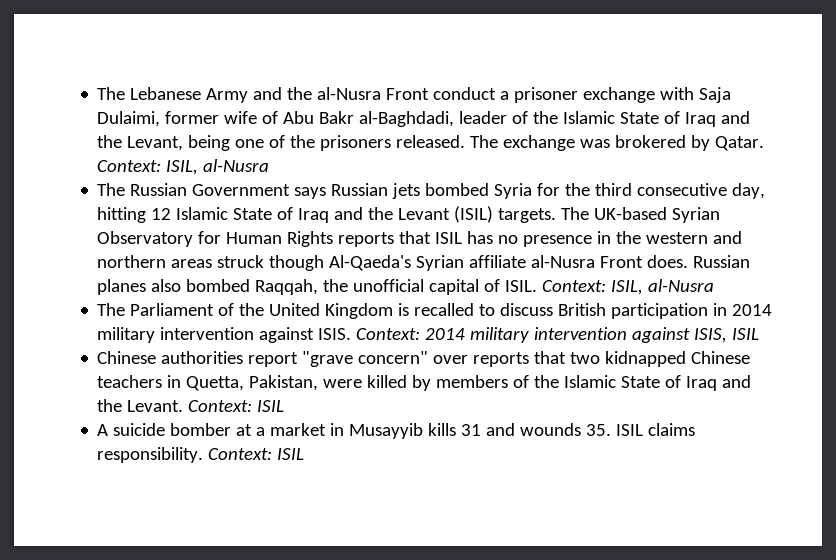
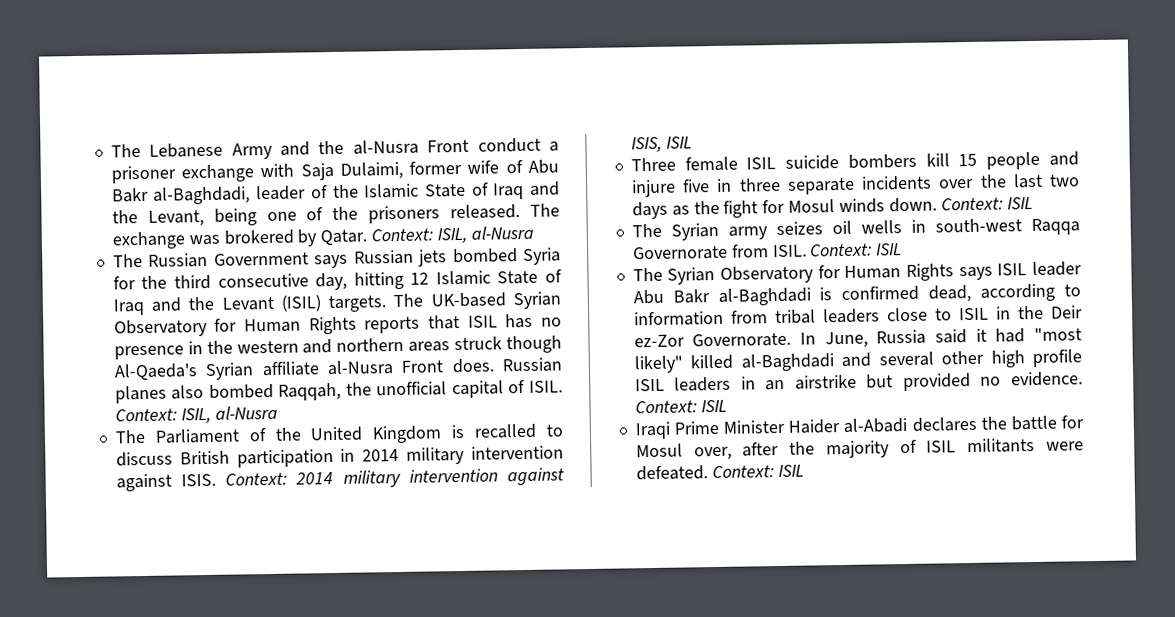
[97,351,751,367] [97,375,752,391] [97,399,285,412] [97,423,696,439] [97,447,204,463] Chinese authorities report "grave concern" over reports that two kidnapped Chinese teachers in Quetta, Pakistan, were killed by members of the Islamic State of Iraq and the Levant. Context: ISIL // A suicide bomber at a market in Musayyib kills 31 and wounds 35. ISIL claims responsibility. -> [630,151,1079,172] [630,173,1080,198] [631,196,1033,220] [631,218,1080,241] [632,243,903,261] [632,261,1082,285] [632,283,1081,306] [633,305,1083,327] [633,327,1082,349] [633,349,1082,374] [634,371,1083,392] [634,399,727,414] [634,415,1084,440] [635,437,1084,461] [635,465,708,481] Three female ISIL suicide bombers kill 15 people and injure five in three separate incidents over the last two days as the fight for Mosul winds down. Context: ISIL // The Syrian army seizes oil wells in south-west Raqqa Governorate from ISIL. Context: ISIL // The Syrian Observatory for Human Rights says ISIL leader Abu Bakr al-Baghdadi is confirmed dead, according to information from tribal leaders close to ISIL in the Deir ez-Zor Governorate. In June, Russia said it had "most likely" killed al-Baghdadi and several other high profile ISIL leaders in an airstrike but provided no evidence. Context: ISIL // Iraqi Prime Minister Haider al-Abadi declares the battle for Mosul over, after the majority of ISIL militants were defeated.

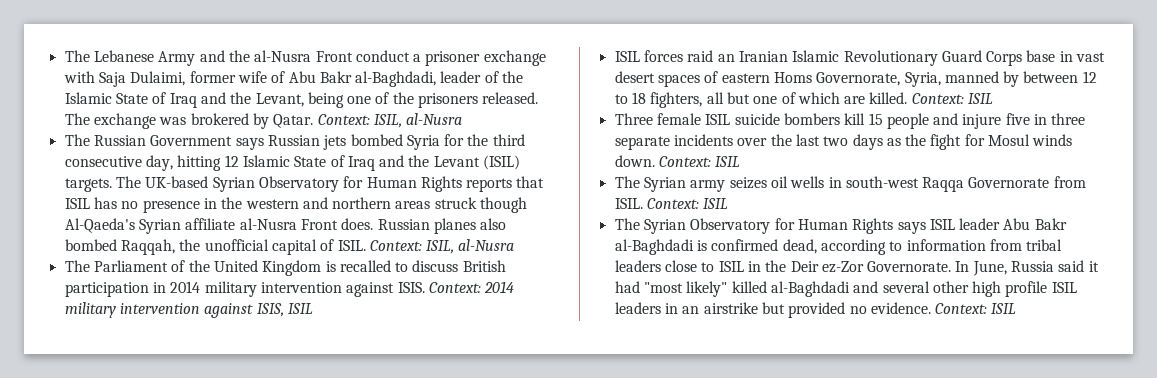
(692, 142) none -> [614,50,1106,66] [614,71,1097,87] [614,92,994,108] // ISIL forces raid an Iranian Islamic Revolutionary Guard Corps base in vast desert spaces of eastern Homs Governorate, Syria, manned by between 12 to 18 fighters, all but one of which are killed. Context: ISIL
[634,415,1084,440] [635,437,1084,461] [635,464,804,481] // Iraqi Prime Minister Haider al-Abadi declares the battle for Mosul over, after the majority of ISIL militants were defeated. Context: ISIL -> (1017, 308) none

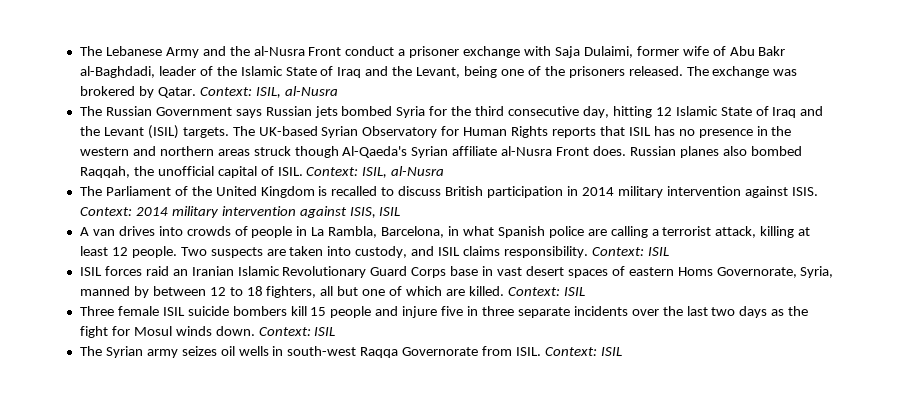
(313, 308) none -> [79,226,811,238] [79,246,669,258] // A van drives into crowds of people in La Rambla, Barcelona, in what Spanish police are calling a terrorist attack, killing at least 12 people. Two suspects are taken into custody, and ISIL claims responsibility. Context: ISIL
[614,218,1067,234] [614,239,1063,255] [614,260,1099,276] [614,281,1077,297] [614,302,1017,318] // The Syrian Observatory for Human Rights says ISIL leader Abu Bakr al-Baghdadi is confirmed dead, according to information from tribal leaders close to ISIL in the Deir ez-Zor Governorate. In June, Russia said it had "most likely" killed al-Baghdadi and several other high profile ISIL leaders in an airstrike but provided no evidence. Context: ISIL -> (622, 351) none

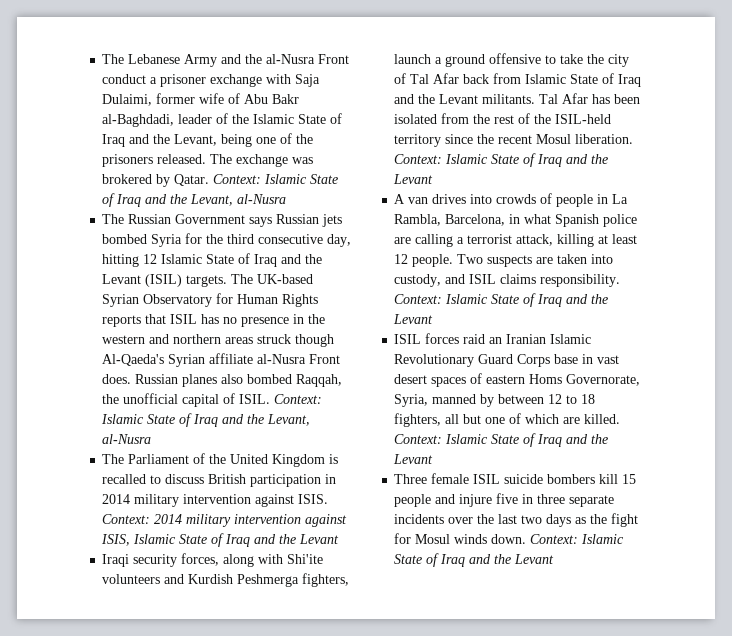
[255,87,281,98] ISIL, -> [264,174,339,184] [102,193,234,207] Islamic State of Iraq and the Levant,
[362,167,388,178] ISIL, -> [101,413,311,427] Islamic State of Iraq and the Levant,
[379,207,401,216] ISIL -> [133,533,340,547] [102,553,324,567] [102,573,350,587] [394,53,630,67] [394,73,642,87] [394,93,641,104] [394,113,612,124] [394,134,634,147] [394,153,609,167] [393,174,434,184] Islamic State of Iraq and the Levant // Iraqi security forces, along with Shi'ite volunteers and Kurdish Peshmerga fighters, launch a ground offensive to take the city of Tal Afar back from Islamic State of Iraq and the Levant militants. Tal Afar has been isolated from the rest of the ISIL-held territory since the recent Mosul liberation. Context: Islamic State of Iraq and the Levant
[647,247,669,256] ISIL -> [445,293,609,307] [393,314,434,324] Islamic State of Iraq and the Levant
[563,287,585,296] ISIL -> [445,433,609,447] [393,454,434,464] Islamic State of Iraq and the Levant
[314,327,336,336] [79,346,622,358] ISIL // The Syrian army seizes oil wells in south-west Raqqa Governorate from ISIL. Context: ISIL -> [581,534,625,544] [394,553,555,567] Islamic State of Iraq and the Levant

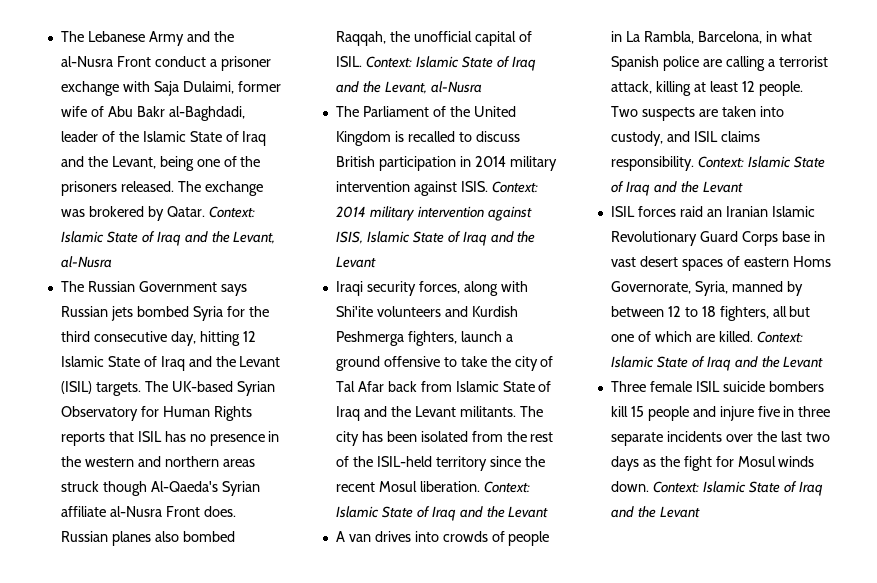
[539,93,589,104] Tal Afar -> [519,406,543,417] [335,431,359,446] The city

